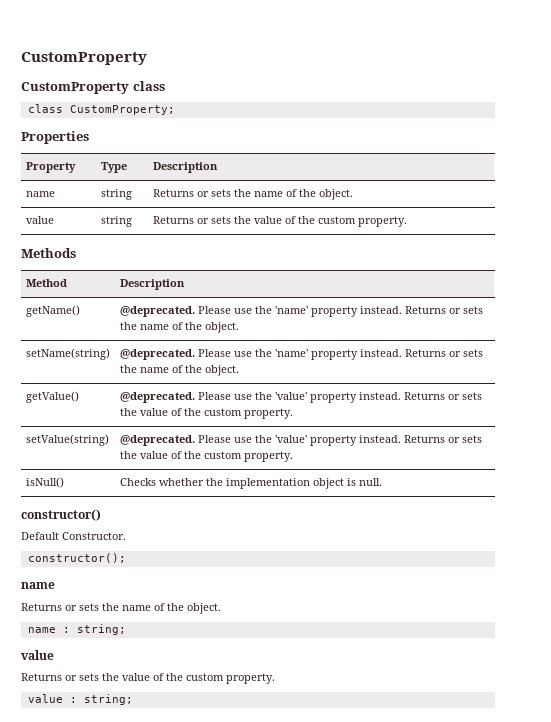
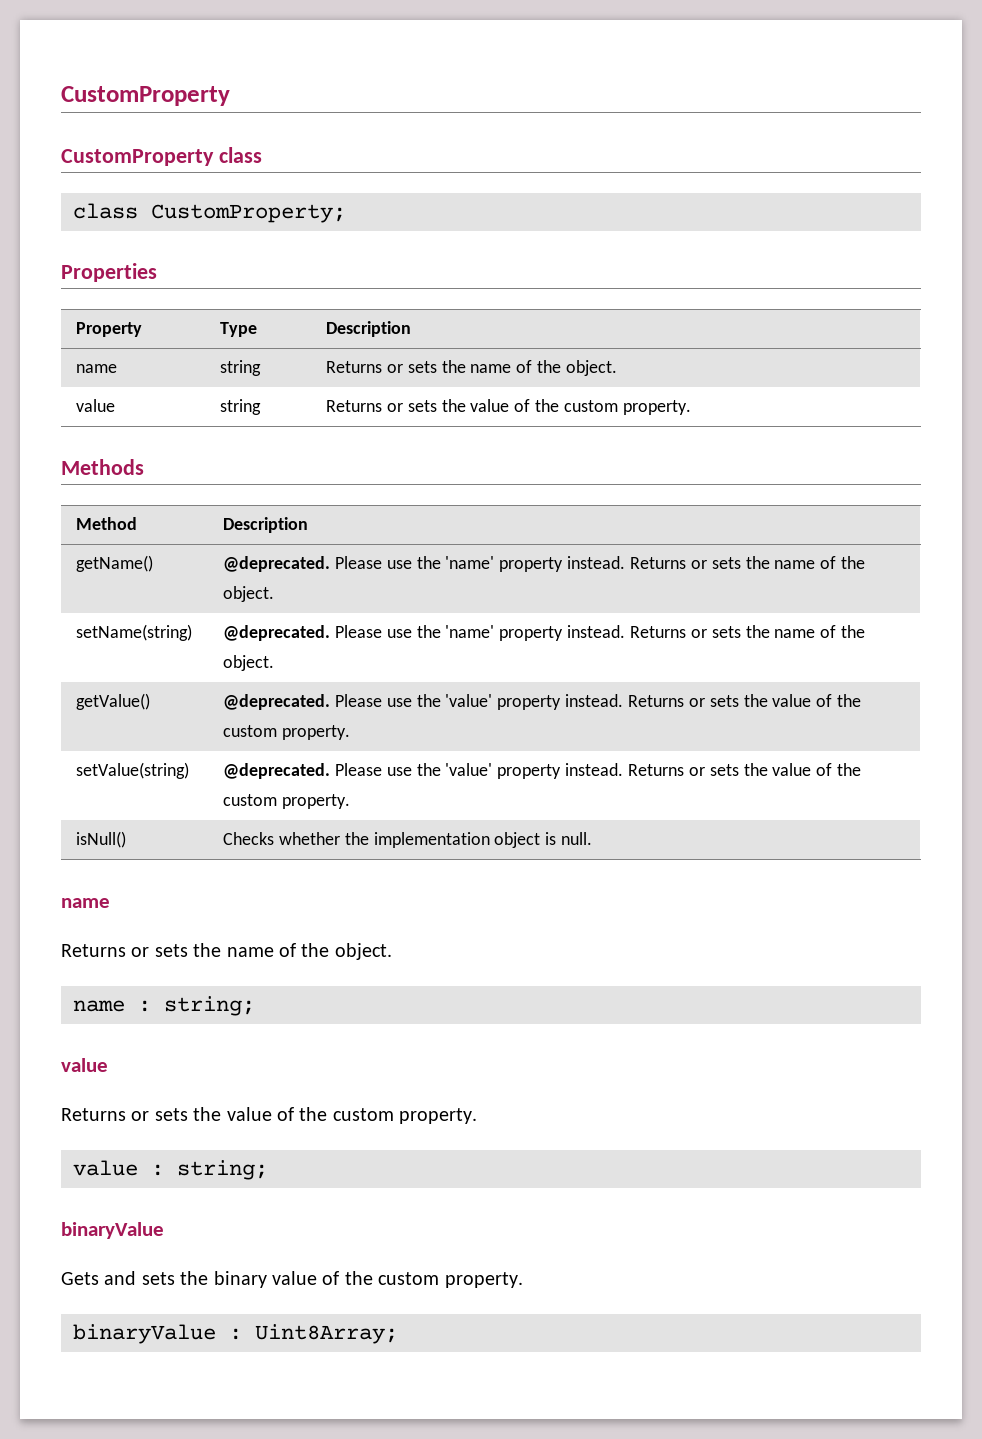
[21,509,101,521] [21,532,126,540] [27,553,126,563] // constructor() // Default Constructor. // constructor(); -> (593, 838) none
(133, 699) none -> [61,1222,164,1239] [61,1271,523,1288] [73,1324,398,1344] // binaryValue // Gets and sets the binary value of the custom property. // binaryValue : Uint8Array;

